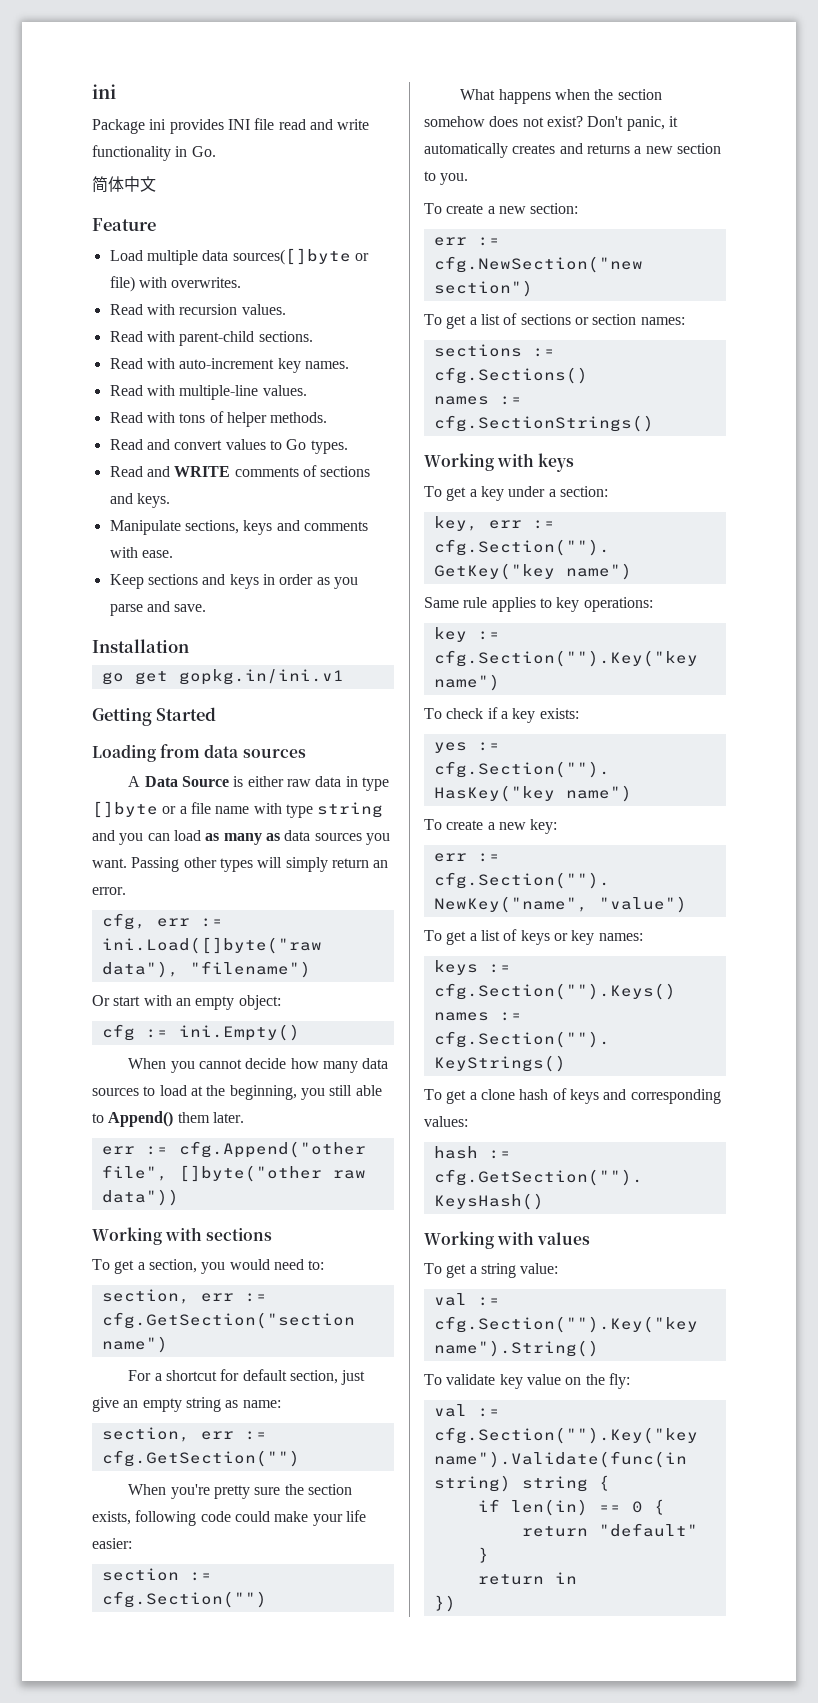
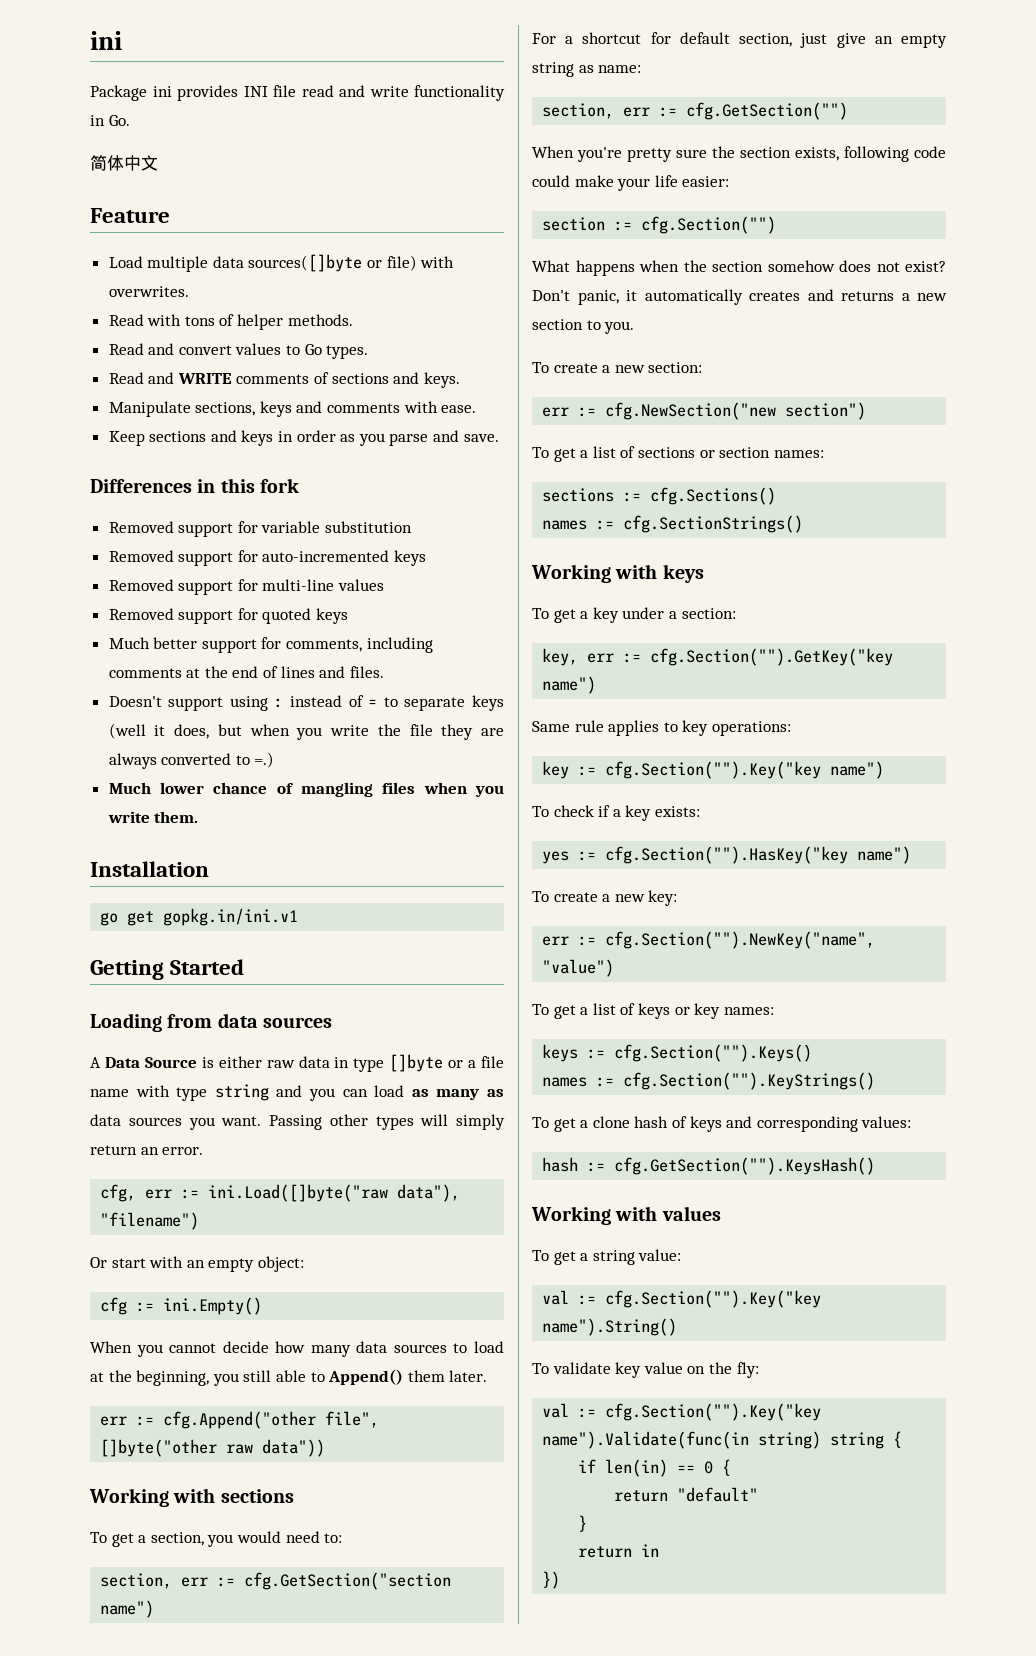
[109,304,286,315] [109,331,313,346] [109,358,349,373] [109,385,307,400] // Read with recursion values. // Read with parent-child sections. // Read with auto-increment key names. // Read with multiple-line values. -> (189, 291) none
(207, 608) none -> [90,478,299,493] [108,521,413,537] [108,550,427,566] [108,579,385,595] [108,608,349,624] [108,637,433,653] [108,666,384,678] [108,695,505,711] [108,723,504,740] [108,752,275,769] [108,782,504,797] [107,811,199,823] // Differences in this fork // Removed support for variable substitution // Removed support for auto-incremented keys // Removed support for multi-line values // Removed support for quoted keys // Much better support for comments, including comments at the end of lines and files. // Doesn't support using : instead of = to separate keys (well it does, but when you write the file they are always converted to =.) // Much lower chance of mangling files when you write them.

